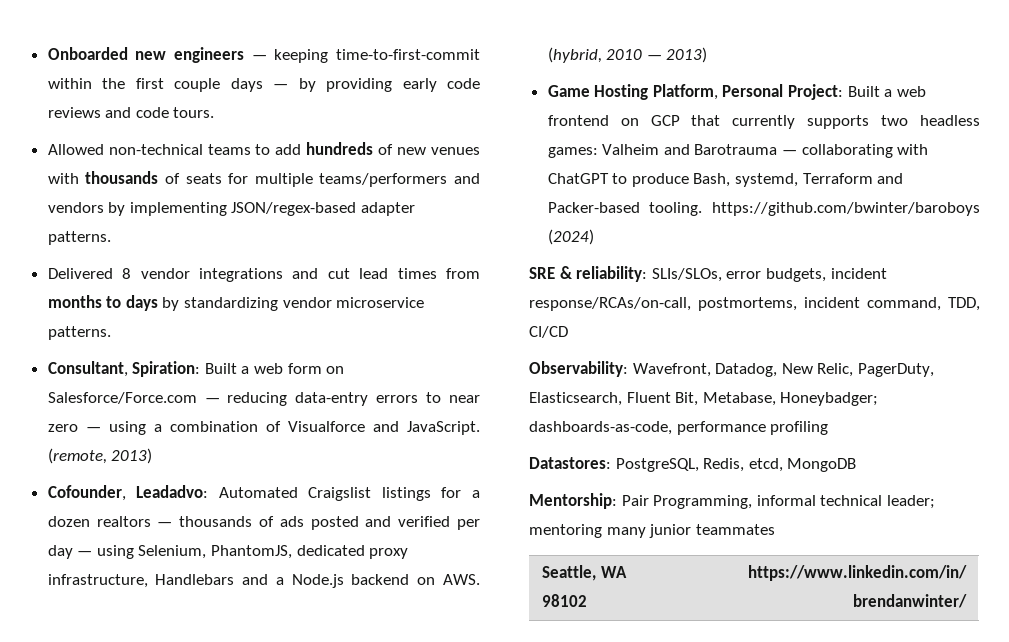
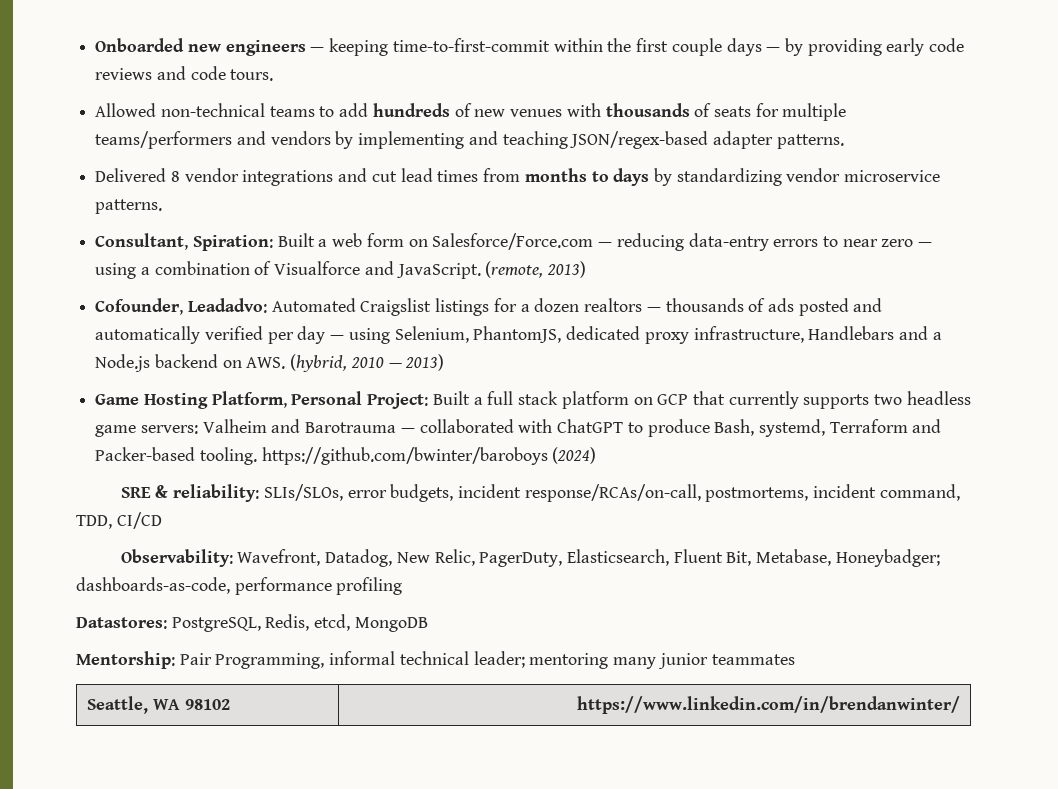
(227, 209) none -> [468,131,568,149] and teaching
(392, 521) none -> [95,326,201,344] automatically
[896,86,926,97] [547,115,609,126] web frontend -> [487,391,629,409] full stack platform
[547,147,598,158] games: -> [95,425,198,437] game servers:
[801,144,893,158] collaborating -> [419,419,514,433] collaborated

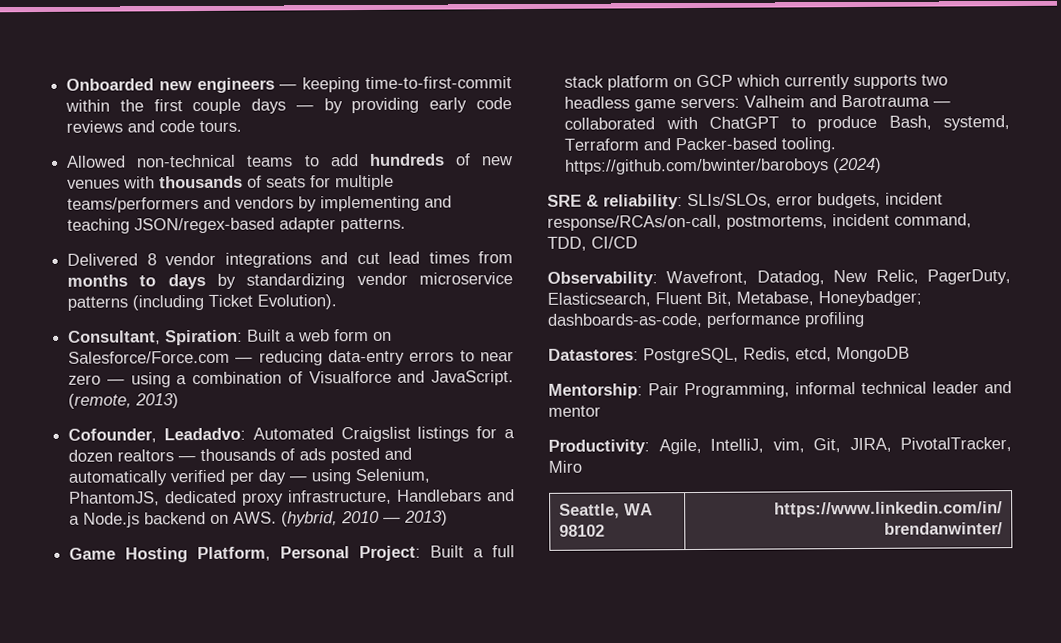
[95,199,163,214] patterns. -> [67,294,338,311] patterns (including Ticket Evolution).
[692,391,725,405] that -> [736,74,781,87] which
[473,651,795,669] leader; mentoring many junior teammates -> [932,381,1012,394] [548,405,601,417] [548,437,1012,455] [548,460,582,473] leader and mentor // Productivity: Agile, IntelliJ, vim, Git, JIRA, PivotalTracker, Miro

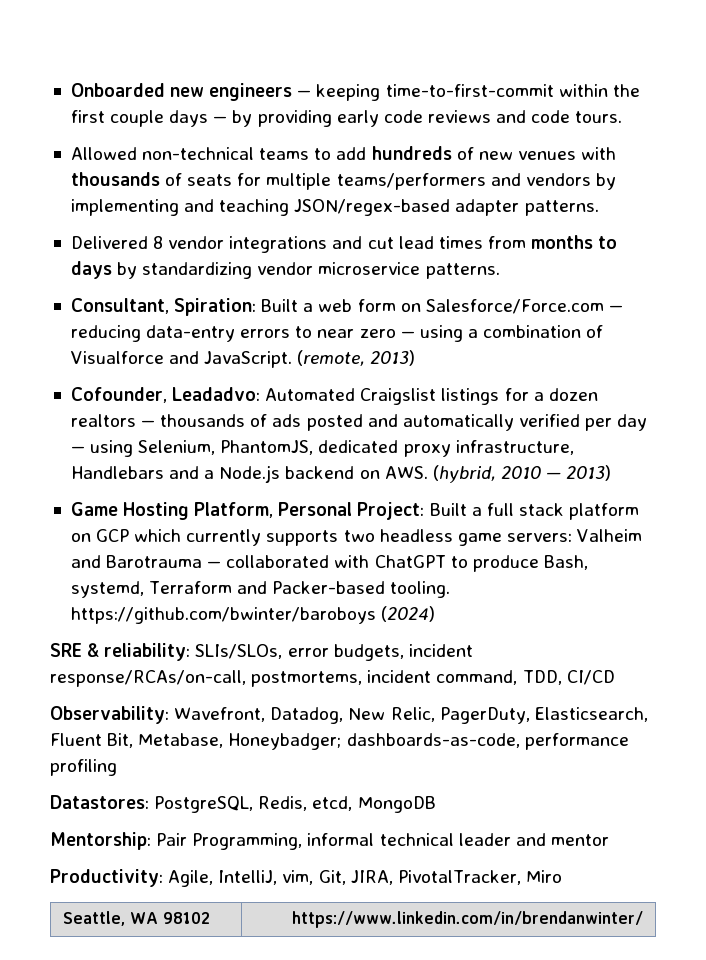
[67,294,338,311] patterns (including Ticket Evolution). -> [425,263,500,279] patterns.

